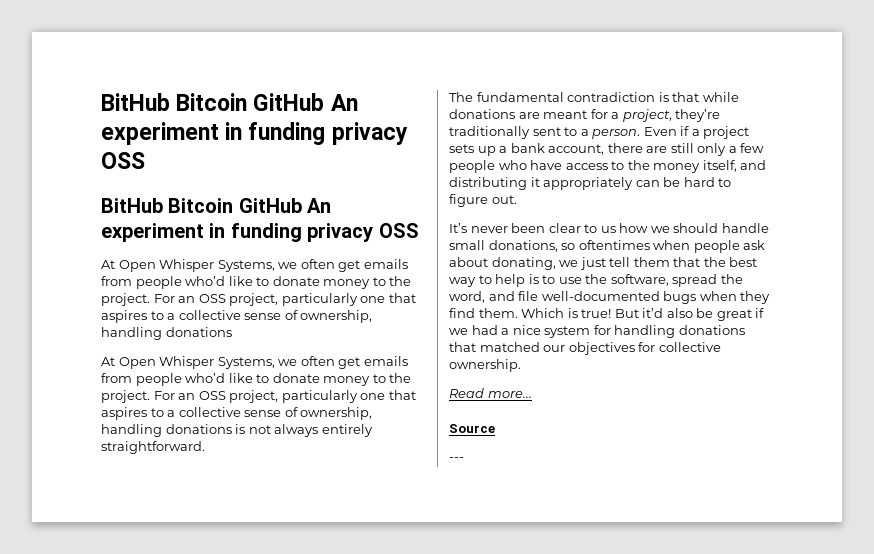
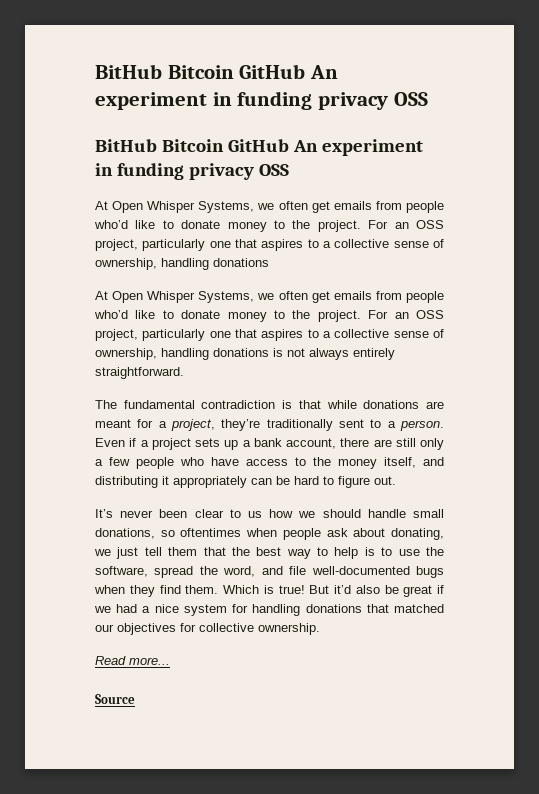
[449,457,464,461] // --- -> (135, 699) none

